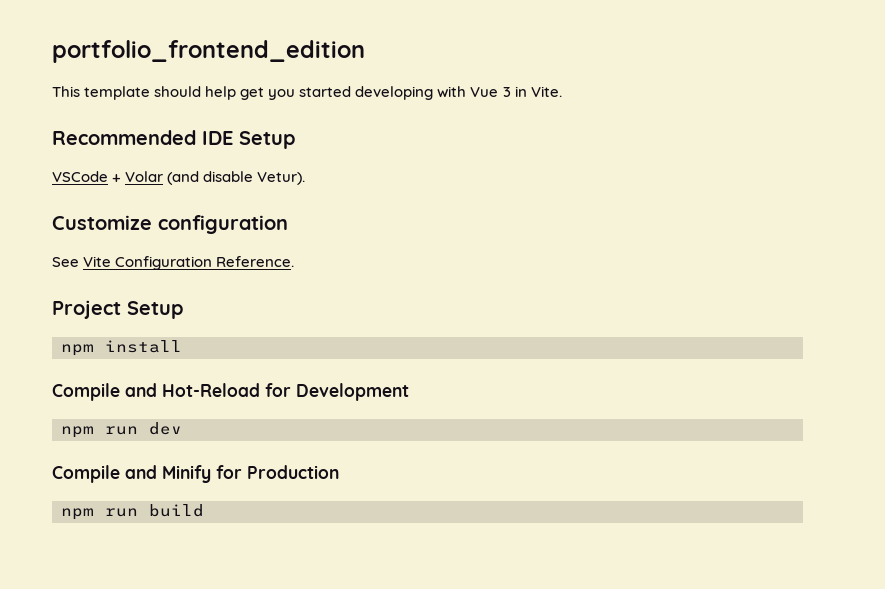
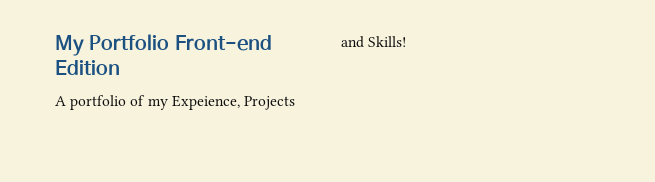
[52,40,365,63] [52,86,562,100] [52,130,295,149] [52,171,306,185] [52,215,288,234] [52,256,295,270] [52,300,183,319] [61,340,182,356] [52,383,409,401] [61,422,182,438] [52,465,339,483] [61,504,204,520] portfolio_frontend_edition // This template should help get you started developing with Vue 3 in Vite. // Recommended IDE Setup // VSCode + Volar (and disable Vetur). // Customize configuration // See Vite Configuration Reference. // Project Setup // npm install // Compile and Hot-Reload for Development // npm run dev // Compile and Minify for Production // npm run build -> [55,34,272,56] [55,60,120,75] [55,95,295,110] [341,36,407,48] My Portfolio Front-end Edition // A portfolio of my Expeience, Projects and Skills!

